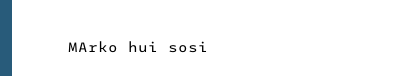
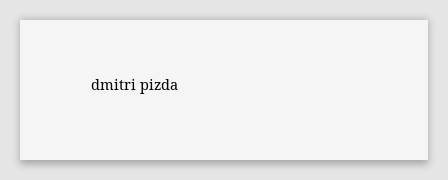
[68,41,208,53] MArko hui sosi -> [91,79,178,94] dmitri pizda

